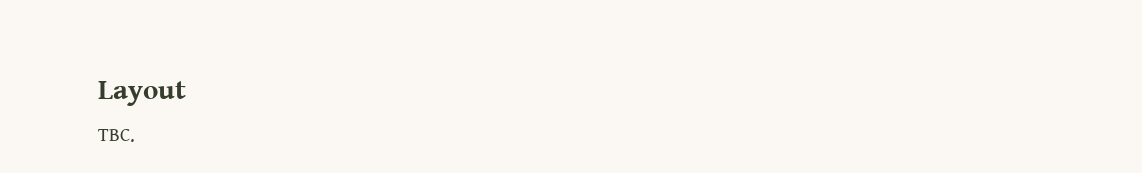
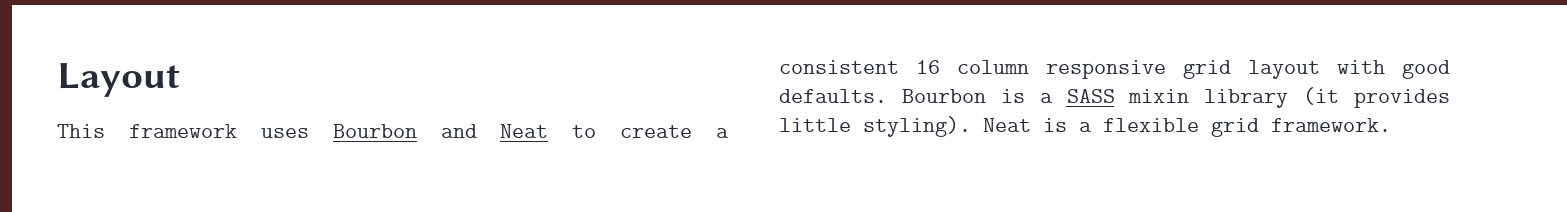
[98,129,135,142] TBC. -> [57,124,729,138] [779,60,1450,79] [779,87,1450,108] [779,116,1391,137] This framework uses Bourbon and Neat to create a consistent 16 column responsive grid layout with good defaults. Bourbon is a SASS mixin library (it provides little styling). Neat is a flexible grid framework.

